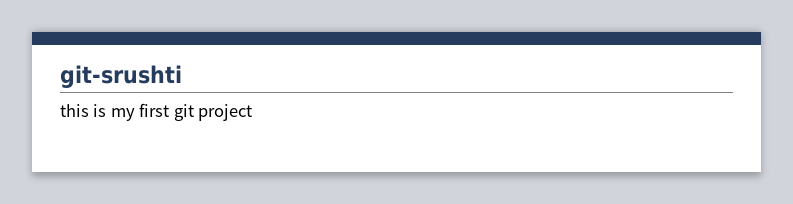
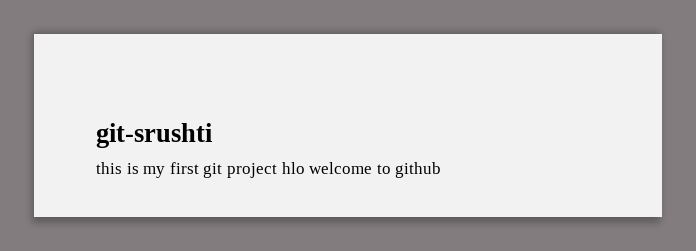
(253, 112) none -> [281,162,442,178] hlo welcome to github

